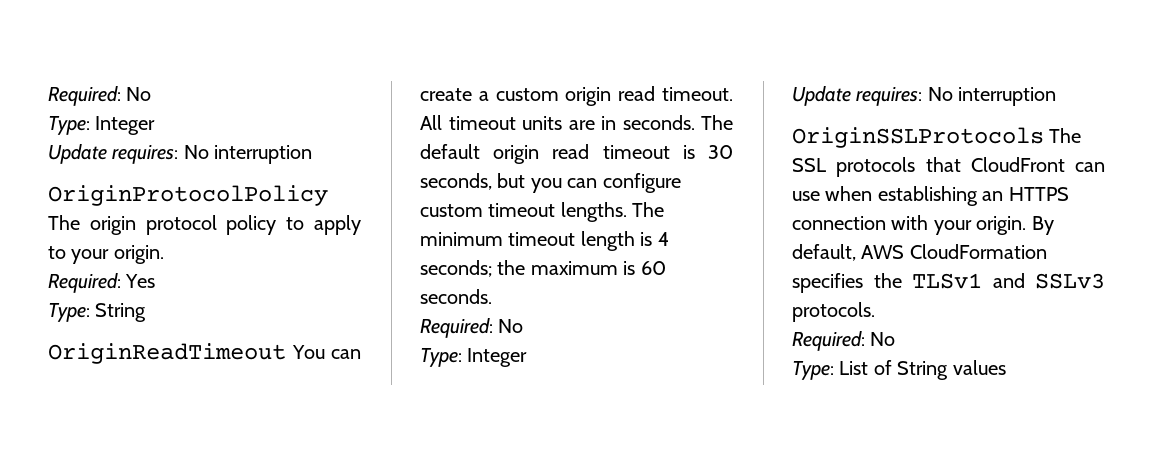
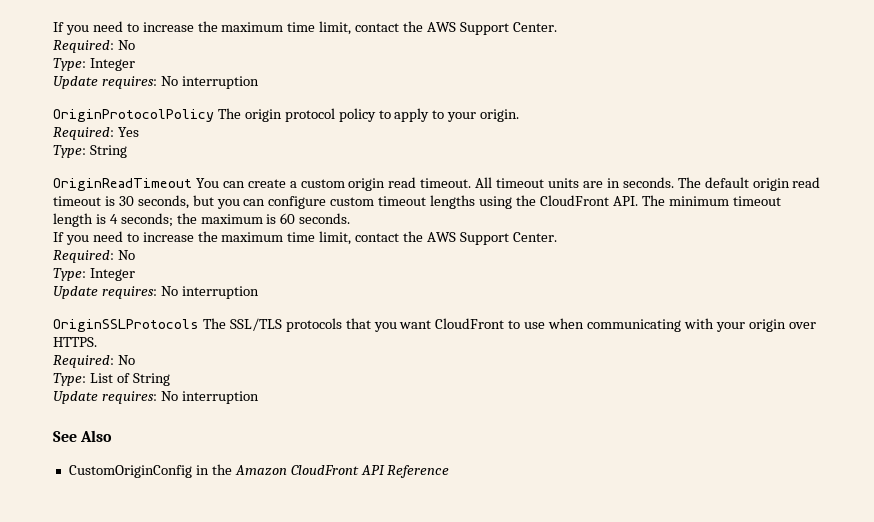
(48, 96) none -> [53,21,557,35] If you need to increase the maximum time limit, contact the AWS Support Center. //
[560,202,627,222] lengths. -> [430,195,638,209] lengths using the CloudFront API.
(492, 296) none -> [53,231,557,245] // If you need to increase the maximum time limit, contact the AWS Support Center.
[792,158,826,172] SSL -> [229,318,282,331] SSL/TLS
[970,157,1105,172] [792,186,1069,206] [792,215,1054,235] [792,244,1047,261] [792,273,1105,293] [792,302,875,322] CloudFront can use when establishing an HTTPS connection with your origin. By default, AWS CloudFormation specifies the TLSv1 and SSLv3 protocols. -> [373,318,816,332] [53,337,97,347] you want CloudFront to use when communicating with your origin over HTTPS.
[952,360,1006,375] values -> [53,391,259,404] [53,430,113,442] [68,464,450,478] // Update requires: No interruption // See Also // CustomOriginConfig in the Amazon CloudFront API Reference

